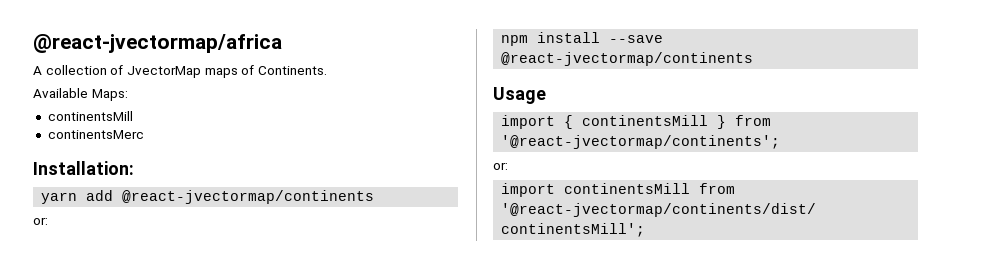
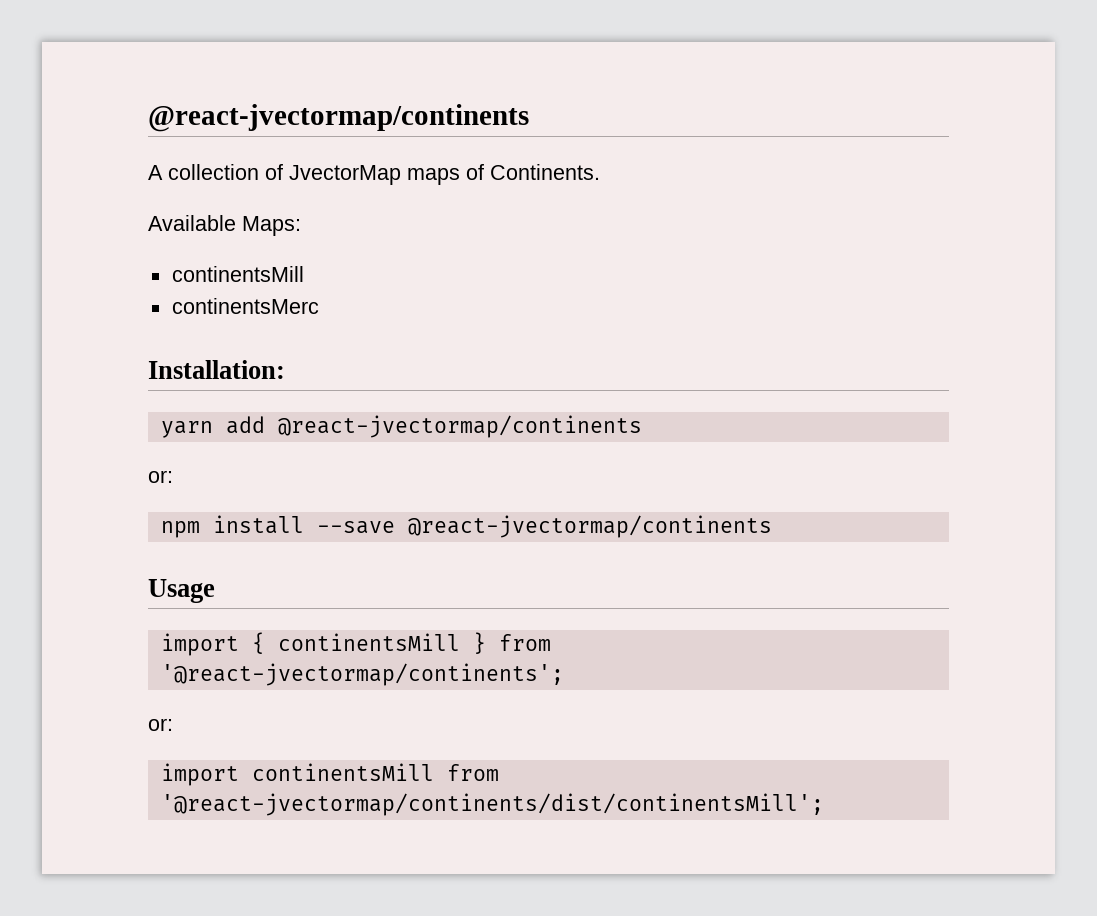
[33,34,282,53] @react-jvectormap/africa -> [148,104,529,132] @react-jvectormap/continents

